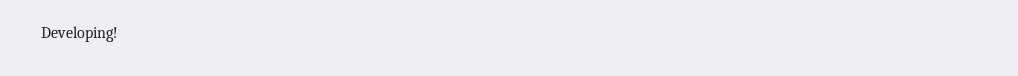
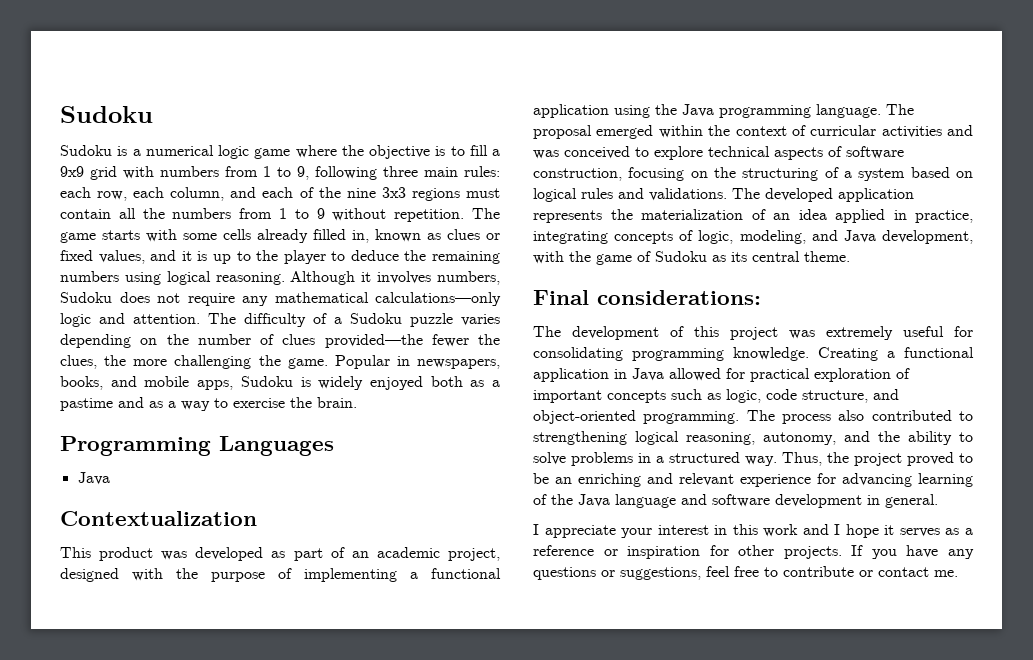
[41,26,118,42] Developing! -> [60,106,153,123] [60,145,500,159] [60,166,500,180] [60,187,500,201] [60,208,501,222] [60,229,500,243] [60,250,500,264] [60,271,500,285] [60,292,501,306] [60,313,500,327] [60,334,500,348] [60,355,500,369] [60,376,500,390] [60,397,357,411] [60,436,334,456] [77,472,110,485] [60,511,257,526] [60,547,500,561] [60,568,501,582] [533,104,914,118] [533,125,973,139] [533,146,904,160] [533,167,973,181] [533,188,914,202] [533,209,973,223] [533,230,973,244] [533,251,850,265] [533,290,761,305] [533,326,973,340] [533,347,974,361] [533,368,910,382] [533,389,899,403] [533,410,973,424] [533,431,973,445] [533,452,973,466] [533,473,973,487] [533,494,938,508] [533,524,973,538] [533,545,974,559] [533,566,958,580] Sudoku // Sudoku is a numerical logic game where the objective is to fill a 9x9 grid with numbers from 1 to 9, following three main rules: each row, each column, and each of the nine 3x3 regions must contain all the numbers from 1 to 9 without repetition. The game starts with some cells already filled in, known as clues or fixed values, and it is up to the player to deduce the remaining numbers using logical reasoning. Although it involves numbers, Sudoku does not require any mathematical calculations—only logic and attention. The difficulty of a Sudoku puzzle varies depending on the number of clues provided—the fewer the clues, the more challenging the game. Popular in newspapers, books, and mobile apps, Sudoku is widely enjoyed both as a pastime and as a way to exercise the brain. // Programming Languages // Java // Contextualization // This product was developed as part of an academic project, designed with the purpose of implementing a functional application using the Java programming language. The proposal emerged within the context of curricular activities and was conceived to explore technical aspects of software construction, focusing on the structuring of a system based on logical rules and validations. The developed application represents the materialization of an idea applied in practice, integrating concepts of logic, modeling, and Java development, with the game of Sudoku as its central theme. // Final considerations: // The development of this project was extremely useful for consolidating programming knowledge. Creating a functional application in Java allowed for practical exploration of important concepts such as logic, code structure, and object-oriented programming. The process also contributed to strengthening logical reasoning, autonomy, and the ability to solve problems in a structured way. Thus, the project proved to be an enriching and relevant experience for advancing learning of the Java language and software development in general. // I appreciate your interest in this work and I hope it serves as a reference or inspiration for other projects. If you have any questions or suggestions, feel free to contribute or contact me.

